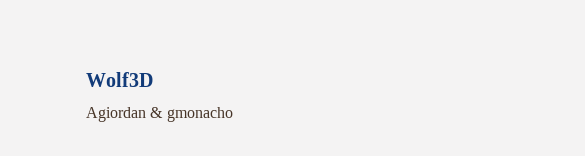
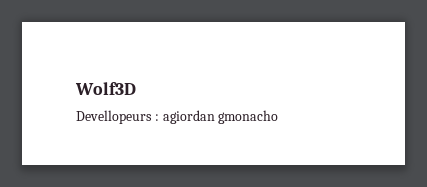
[86,107,164,122] Agiordan & -> [76,110,215,124] Devellopeurs : agiordan

